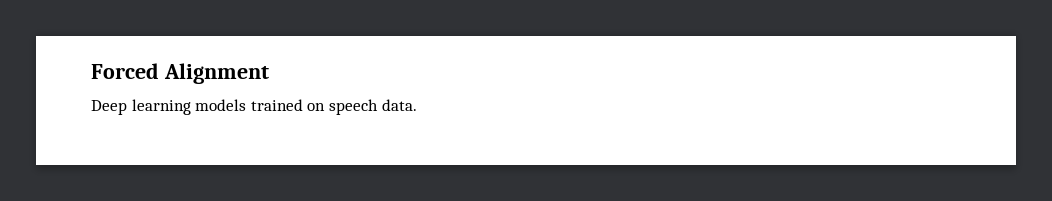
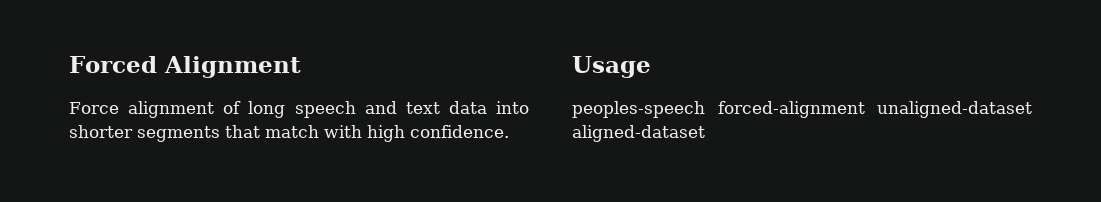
[91,99,417,115] Deep learning models trained on speech data. -> [69,101,529,118] [69,125,509,142] [572,56,651,78] [572,101,1032,118] [572,125,705,142] Force alignment of long speech and text data into shorter segments that match with high confidence. // Usage // peoples-speech forced-alignment unaligned-dataset aligned-dataset

